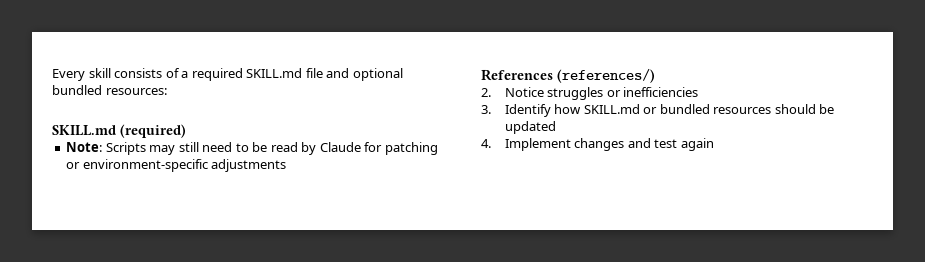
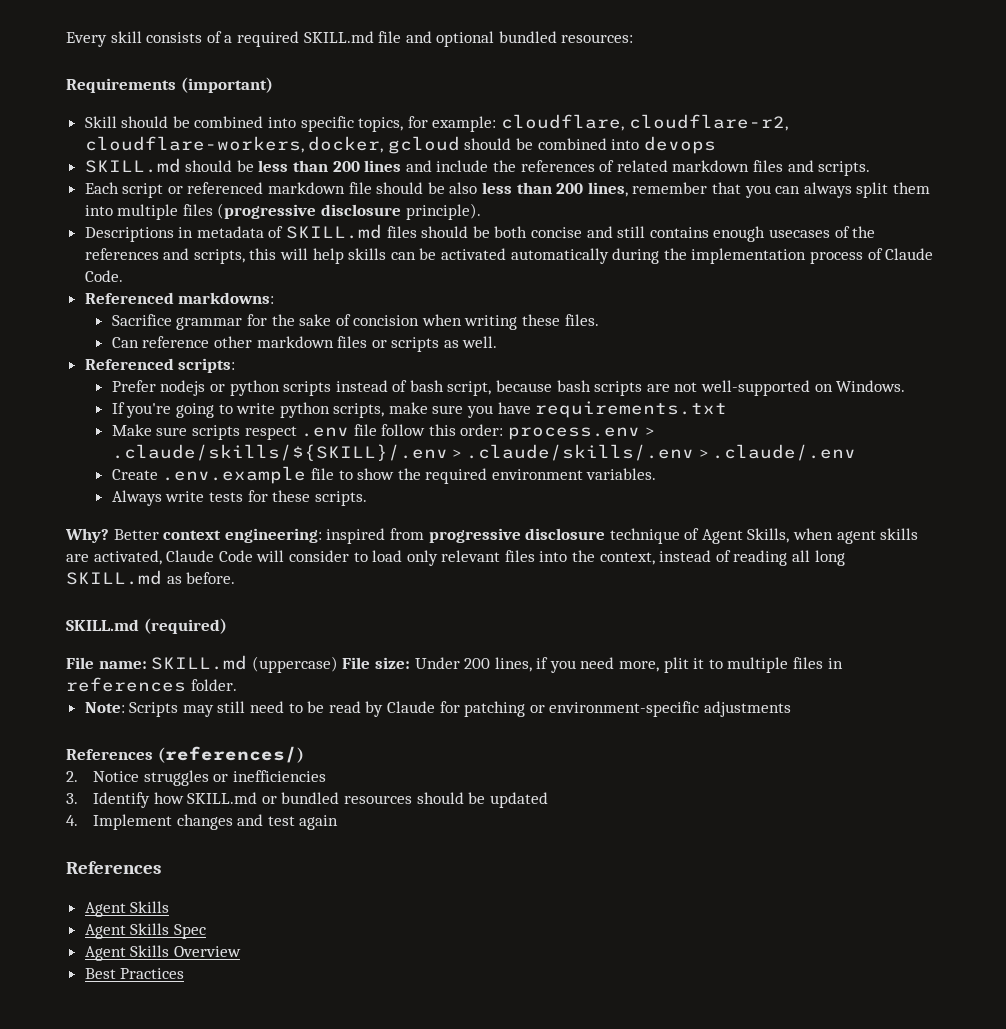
[52,124,186,138] SKILL.md (required) -> [66,77,273,93] [84,114,788,132] [84,136,716,154] [84,158,871,176] [84,182,930,198] [84,203,481,220] [84,224,876,242] [84,248,934,264] [84,270,123,282] [84,292,275,304] [111,314,599,330] [111,336,498,352] [84,358,236,373] [111,380,906,396] [111,401,728,418] [111,424,654,440] [111,444,857,461] [111,466,657,484] [111,490,367,506] [65,528,919,544] [66,550,845,566] [66,570,236,585] [66,618,227,634] [66,655,843,673] [66,677,237,692] Requirements (important) // Skill should be combined into specific topics, for example: cloudflare, cloudflare-r2, cloudflare-workers, docker, gcloud should be combined into devops // SKILL.md should be less than 200 lines and include the references of related markdown files and scripts. // Each script or referenced markdown file should be also less than 200 lines, remember that you can always split them into multiple files (progressive disclosure principle). // Descriptions in metadata of SKILL.md files should be both concise and still contains enough usecases of the references and scripts, this will help skills can be activated automatically during the implementation process of Claude Code. // Referenced markdowns: // Sacrifice grammar for the sake of concision when writing these files. // Can reference other markdown files or scripts as well. // Referenced scripts: // Prefer nodejs or python scripts instead of bash script, because bash scripts are not well-supported on Windows. // If you're going to write python scripts, make sure you have requirements.txt // Make sure scripts respect .env file follow this order: process.env > .claude/skills/${SKILL}/.env > .claude/skills/.env > .claude/.env // Create .env.example file to show the required environment variables. // Always write tests for these scripts. // Why? Better context engineering: inspired from progressive disclosure technique of Agent Skills, when agent skills are activated, Claude Code will consider to load only relevant files into the context, instead of reading all long SKILL.md as before. // SKILL.md (required) // File name: SKILL.md (uppercase) File size: Under 200 lines, if you need more, plit it to multiple files in references folder.
(714, 144) none -> [66,861,161,874] [84,901,170,917] [84,923,206,939] [84,945,241,961] [84,968,185,979] // References // Agent Skills // Agent Skills Spec // Agent Skills Overview // Best Practices

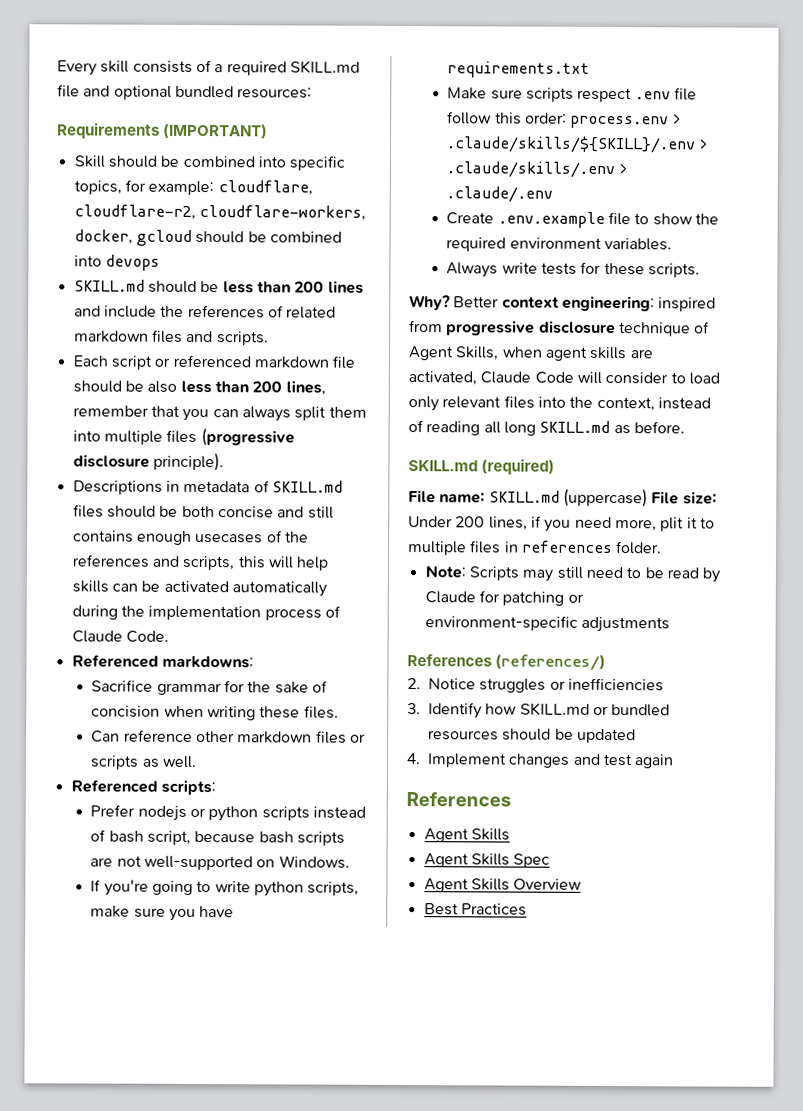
[180,77,273,93] (important) -> [163,123,269,139] (IMPORTANT)

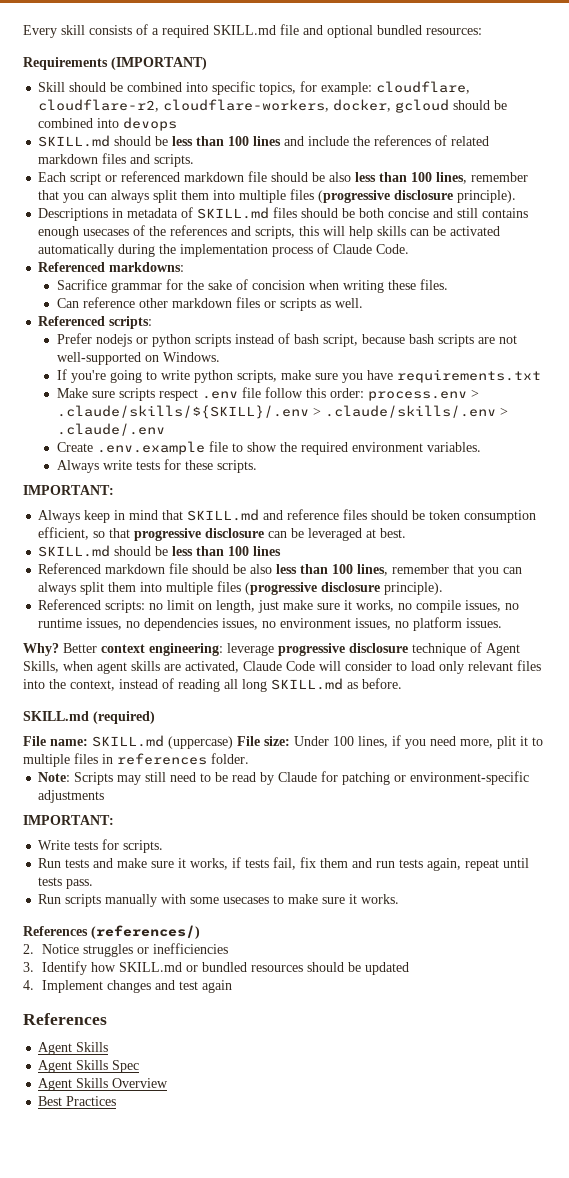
[294,281,325,293] 200 -> [228,136,250,146] 100
[252,381,283,393] 200 -> [411,172,433,182] 100
(700, 270) none -> [23,485,114,495] [38,509,537,523] [38,527,407,541] [38,545,282,557] [38,563,523,577] [38,581,444,595] [38,599,520,613] [38,617,503,631] // IMPORTANT: // Always keep in mind that SKILL.md and reference files should be token consumption efficient, so that progressive disclosure can be leveraged at best. // SKILL.md should be less than 100 lines // Referenced markdown file should be also less than 100 lines, remember that you can always split them into multiple files (progressive disclosure principle). // Referenced scripts: no limit on length, just make sure it works, no compile issues, no runtime issues, no dependencies issues, no environment issues, no platform issues.
[658,297,717,312] [409,320,443,333] inspired from -> [227,643,274,656] leverage
[455,516,486,528] 200 -> [333,736,354,746] 100
(670, 624) none -> [23,815,114,825] [38,839,164,853] [38,857,530,871] [38,877,94,889] [38,894,400,907] // IMPORTANT: // Write tests for scripts. // Run tests and make sure it works, if tests fail, fix them and run tests again, repeat until tests pass. // Run scripts manually with some usecases to make sure it works.

